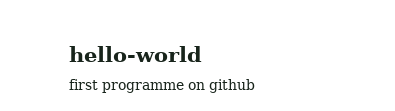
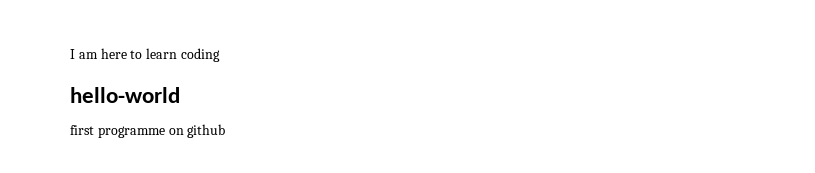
(69, 54) none -> [70,48,220,62] I am here to learn coding //

